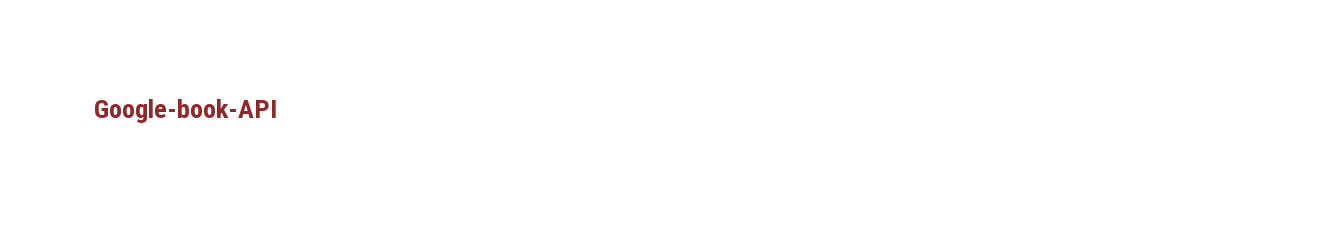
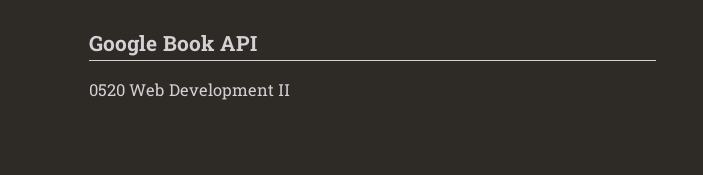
[94,99,277,123] Google-book-API -> [89,35,258,56] [89,83,291,100] Google Book API // 0520 Web Development II

